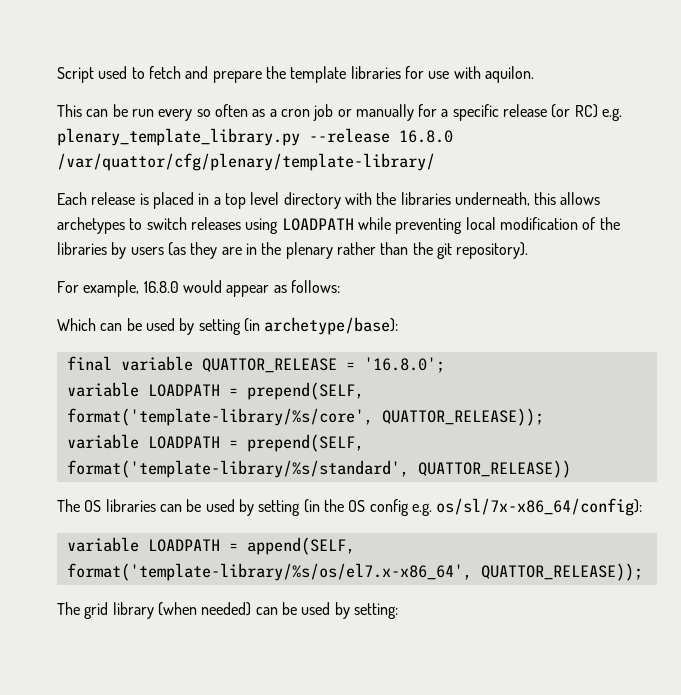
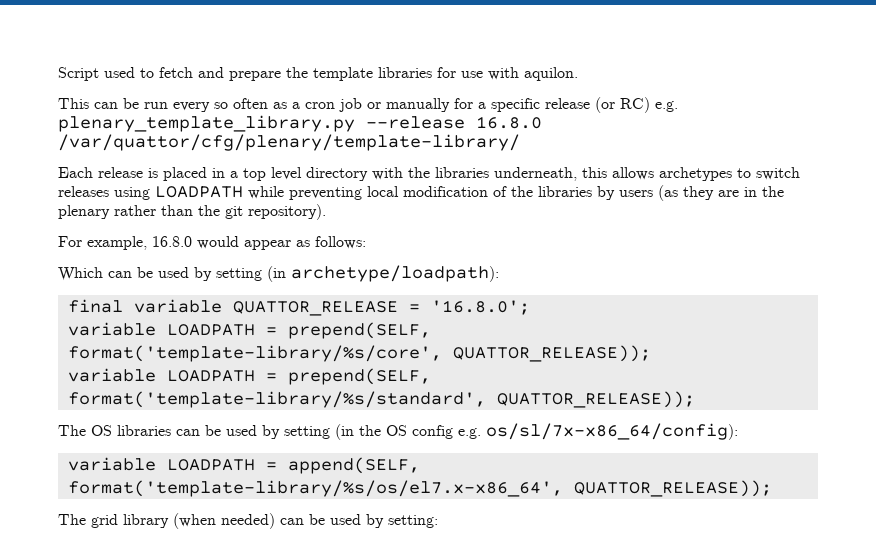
[264,317,399,335] archetype/base): -> [291,265,499,282] archetype/loadpath):
[417,460,571,478] QUATTOR_RELEASE)) -> [496,391,695,408] QUATTOR_RELEASE));

